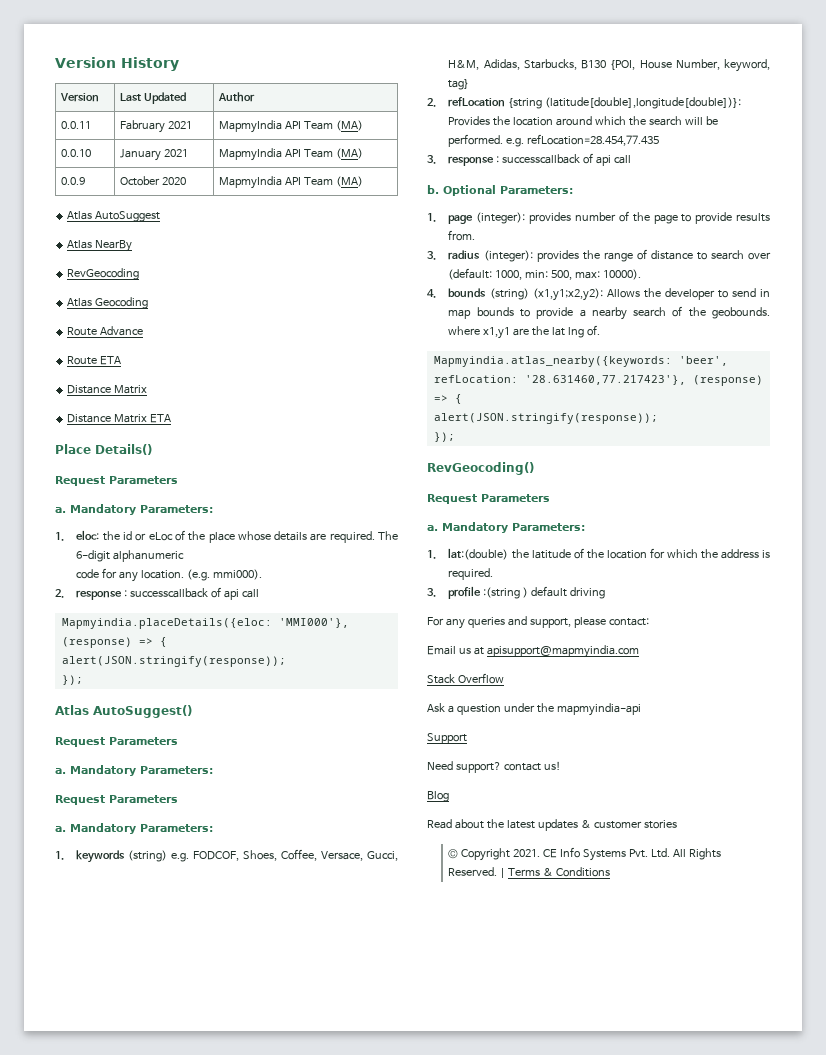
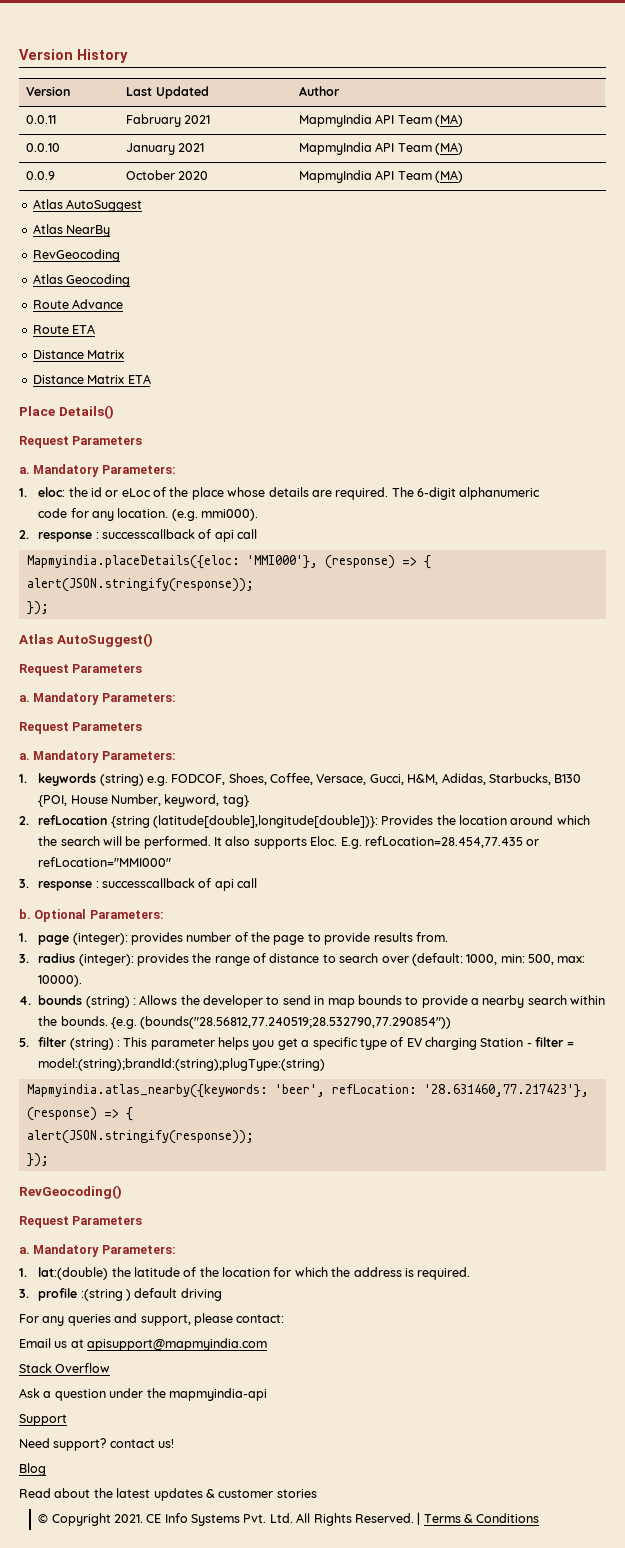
[506,138,525,147] e.g. -> [214,836,362,849] It also supports Eloc. E.g.
(660, 140) none -> [526,839,540,846] [38,857,172,867] or refLocation="MMI000"
[532,288,603,301] (x1,y1;x2,y2): -> [132,998,136,1005] :
[672,306,770,319] [448,325,601,339] of the geobounds. where x1,y1 are the lat lng of. -> [570,995,606,1005] [38,1016,452,1029] [19,1037,574,1050] [38,1058,326,1071] within the bounds. {e.g. (bounds("28.56812,77.240519;28.532790,77.290854")) // 5. filter (string) : This parameter helps you get a specific type of EV charging Station - filter = model:(string);brandId:(string);plugType:(string)

